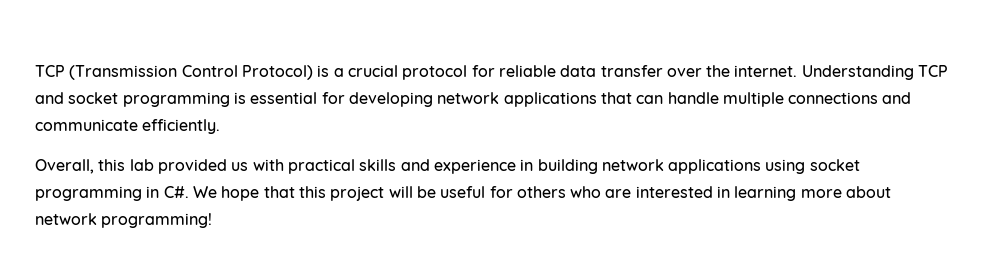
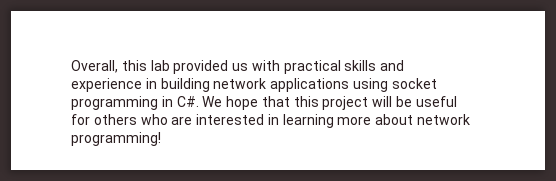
[35,65,949,80] [35,92,912,107] [35,119,221,134] TCP (Transmission Control Protocol) is a crucial protocol for reliable data transfer over the internet. Understanding TCP and socket programming is essential for developing network applications that can handle multiple connections and communicate efficiently. // -> (71, 66) none

